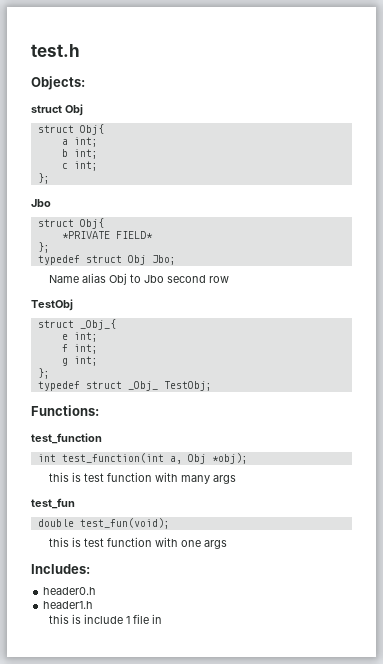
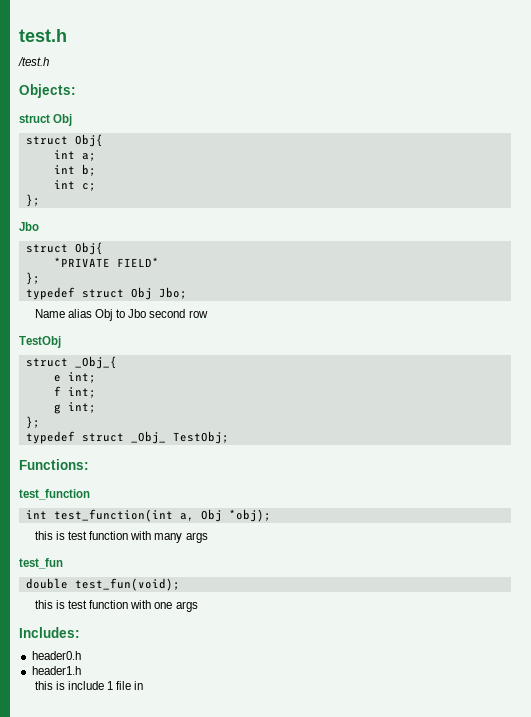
(80, 50) none -> [18,57,49,66] // /test.h
[61,137,98,147] [61,149,98,159] [61,161,98,171] a int; // b int; // c int; -> [53,150,96,161] [53,164,96,176] [53,180,96,191] int a; // int b; // int c;

